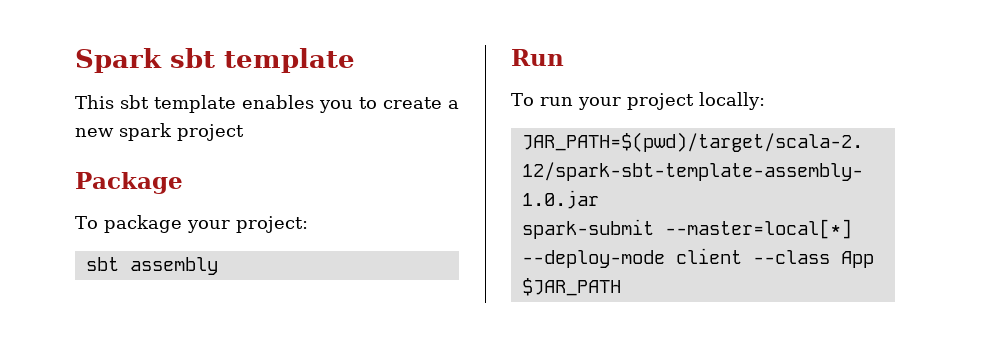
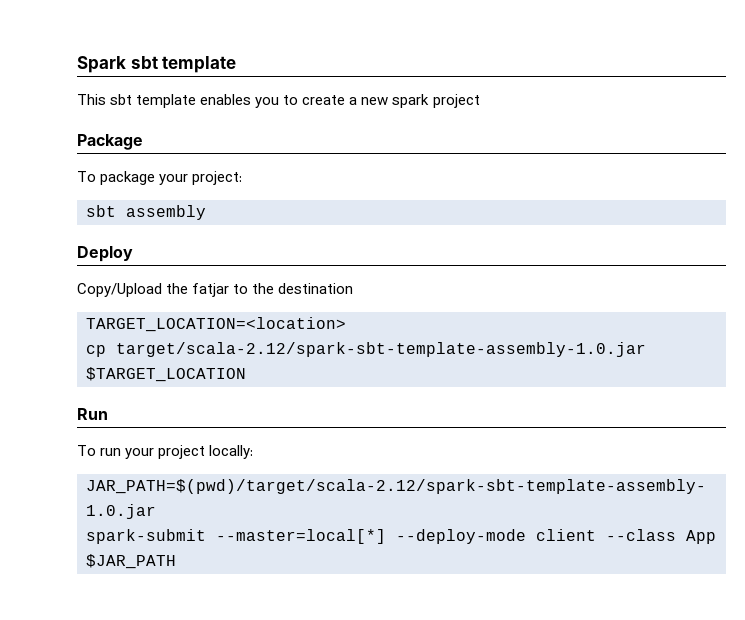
(218, 266) none -> [77,246,133,262] [77,283,354,297] [86,317,346,332] [86,342,646,357] [86,367,246,382] // Deploy // Copy/Upload the fatjar to the destination // TARGET_LOCATION=<location> // cp target/scala-2.12/spark-sbt-template-assembly-1.0.jar $TARGET_LOCATION

